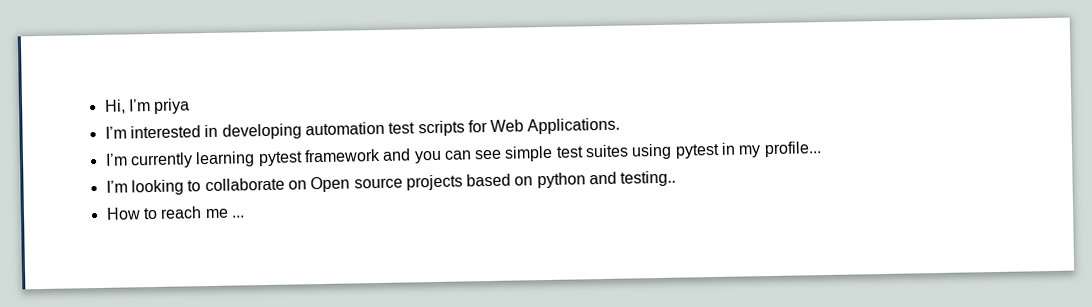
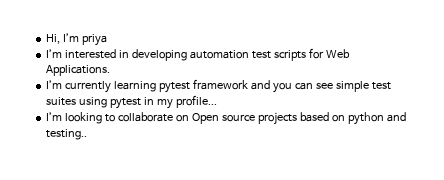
[105,206,245,220] // How to reach me ... -> (88, 134) none

